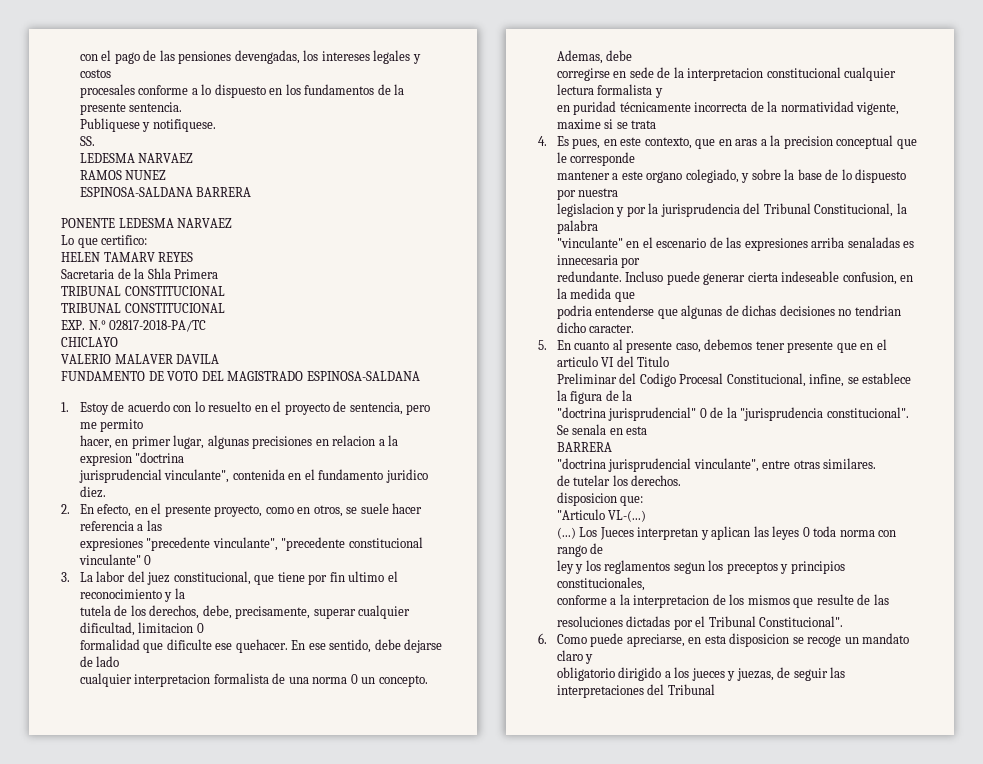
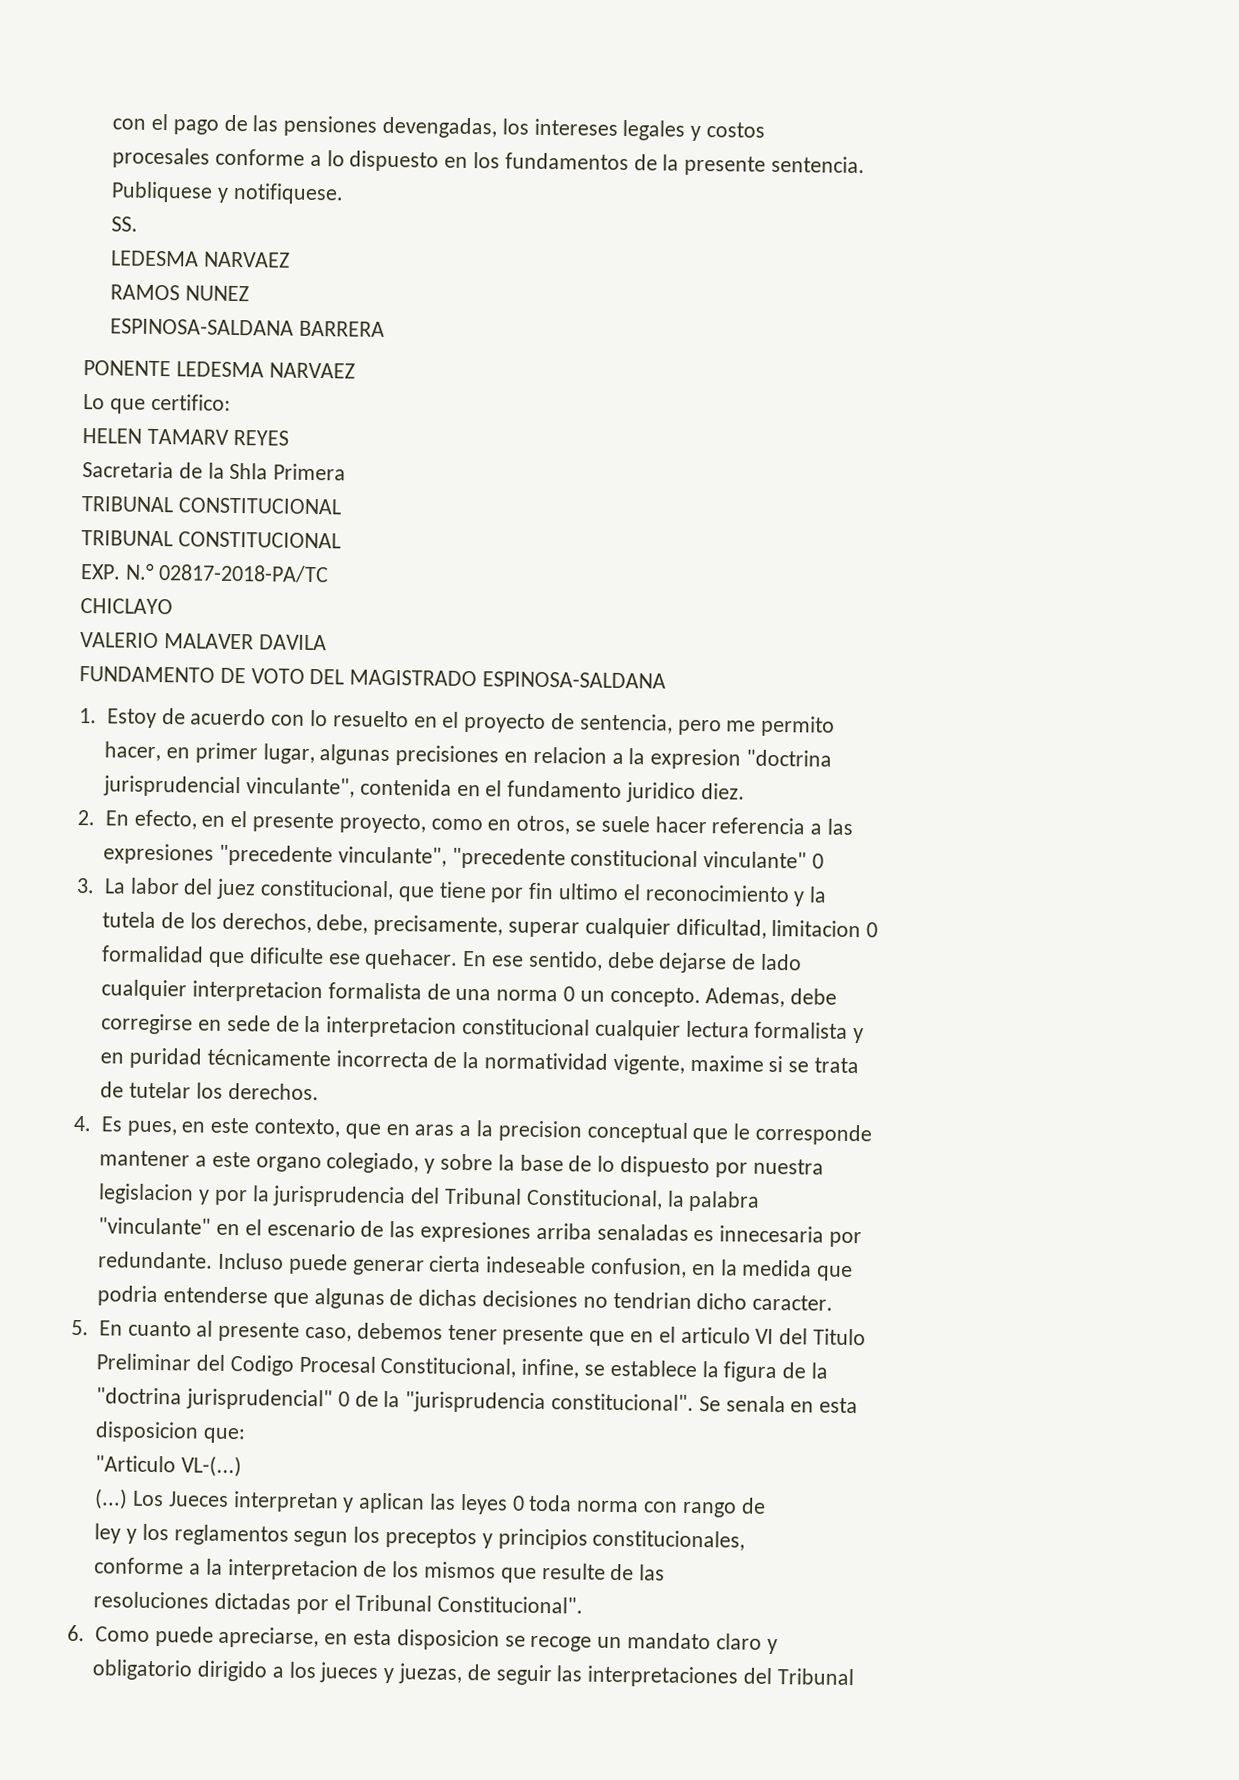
(657, 124) none -> [100,1081,319,1101] // de tutelar los derechos.
[556,442,612,452] [556,458,877,472] [556,475,682,486] // BARRERA // "doctrina jurisprudencial vinculante", entre otras similares. // de tutelar los derechos. -> (859, 1405) none

